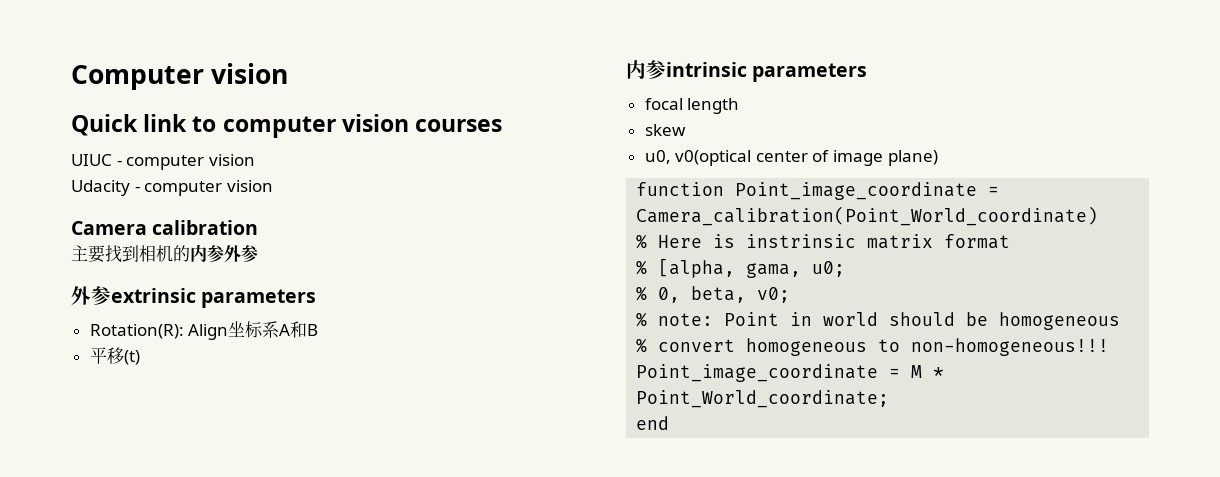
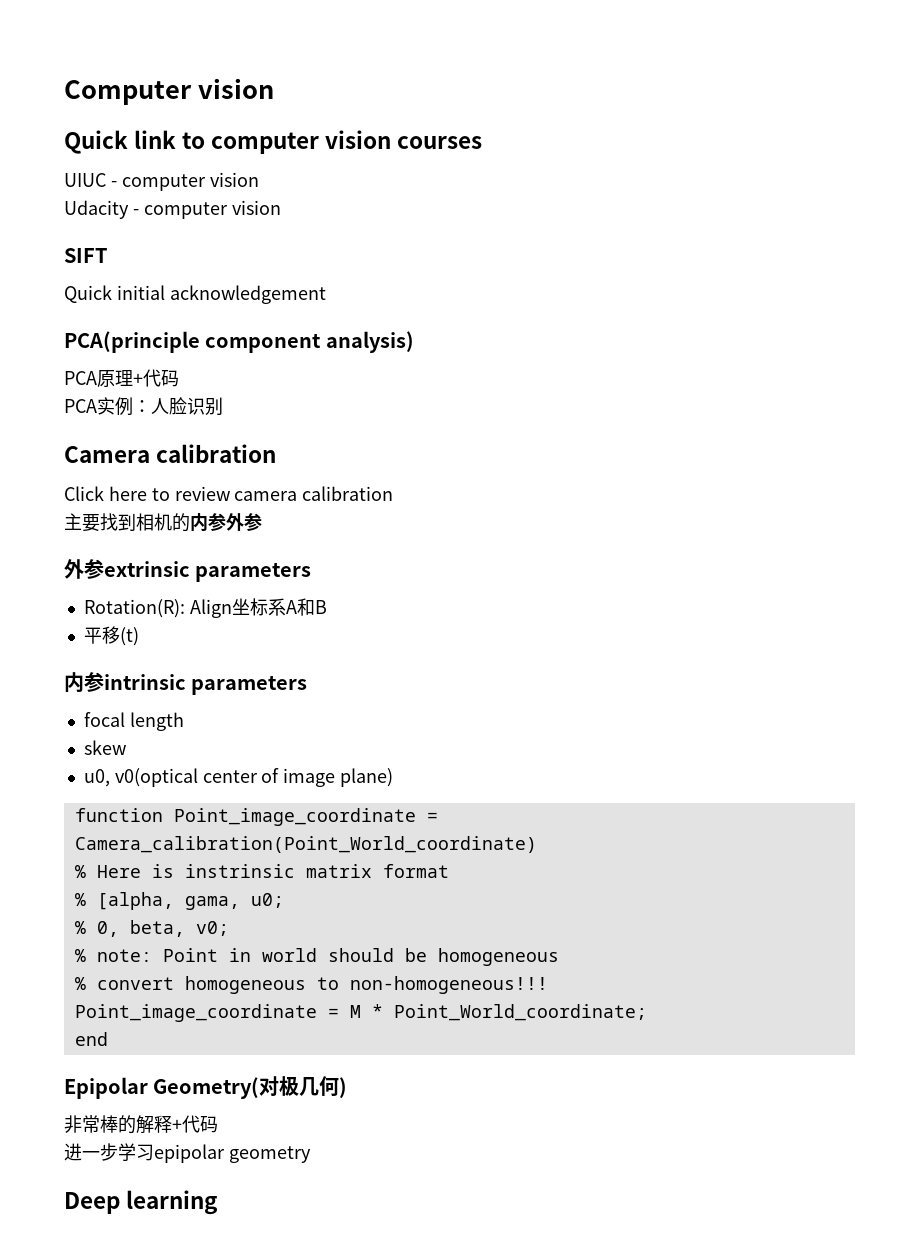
[71,221,147,235] Camera -> [64,248,108,263] [64,285,326,304] [64,331,414,353] [64,369,179,387] [64,397,223,416] [64,444,277,463] [64,486,298,501] SIFT // Quick initial acknowledgement // PCA(principle component analysis) // PCA原理+代码 // PCA实例：人脸识别 // Camera calibration // Click here to review camera
(670, 423) none -> [64,1076,348,1099] [64,1115,218,1134] [64,1143,311,1163] [64,1190,219,1215] // Epipolar Geometry(对极几何) // 非常棒的解释+代码 // 进一步学习epipolar geometry // Deep learning

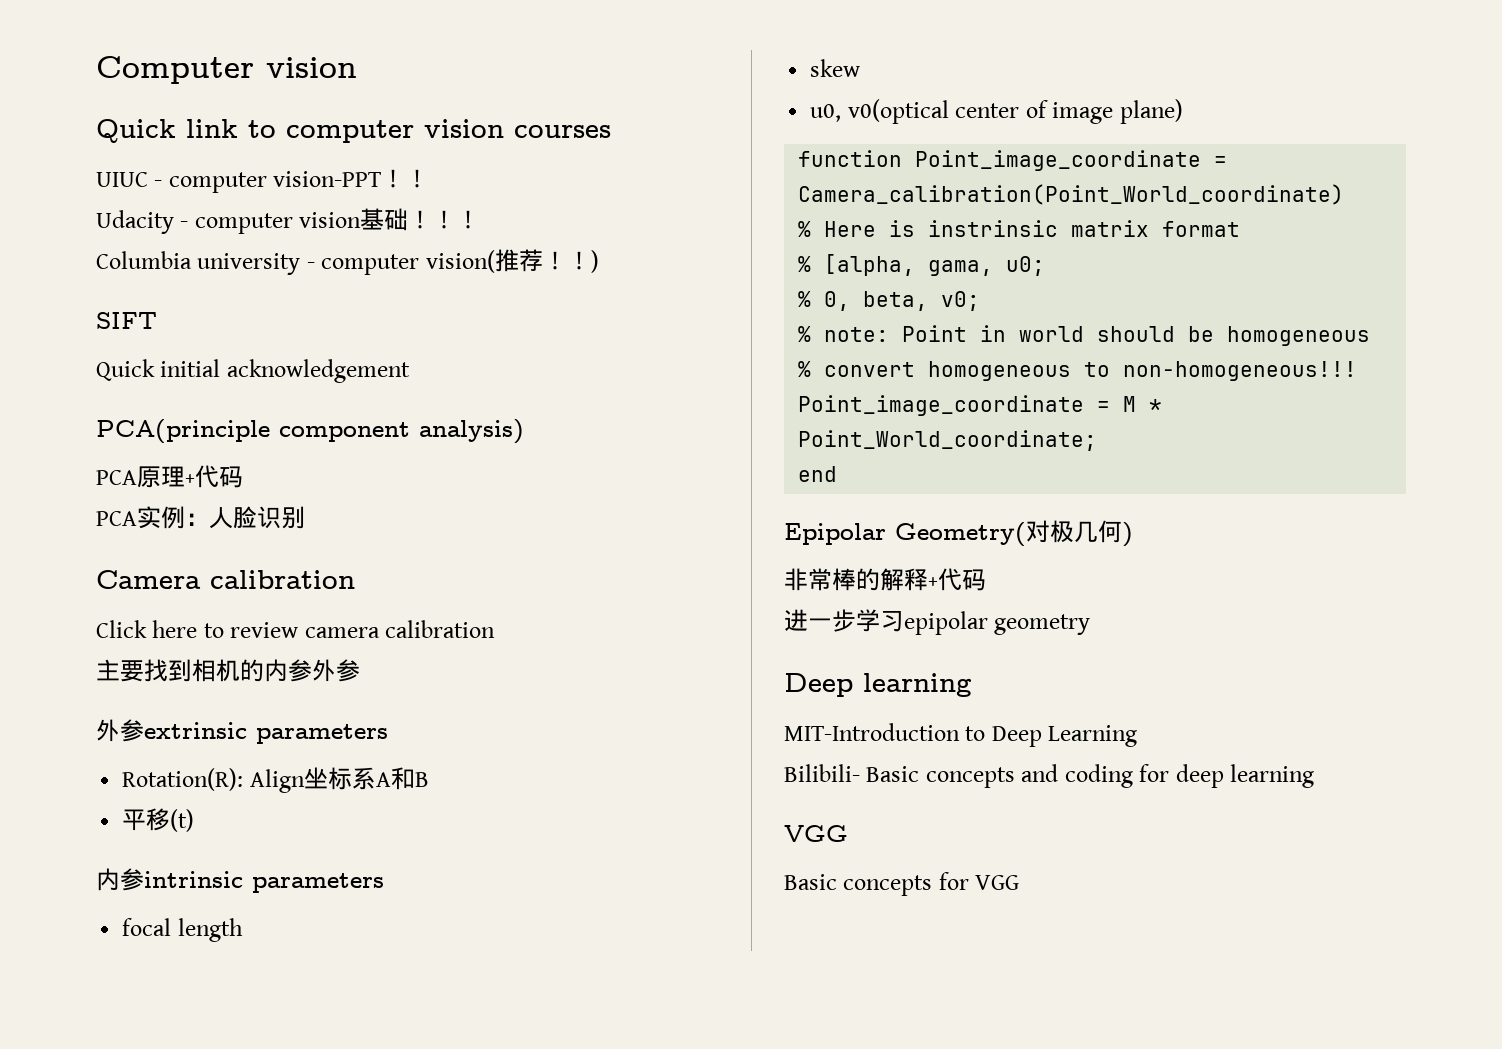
[209,172,259,187] vision -> [273,169,430,188] vision-PPT！！
(281, 207) none -> [360,208,481,231] [96,249,599,275] 基础！！！ // Columbia university - computer vision(推荐！！)
(219, 1202) none -> [784,723,1138,747] [784,764,1315,788] [784,825,848,842] [784,872,1020,896] // MIT-Introduction to Deep Learning // Bilibili- Basic concepts and coding for deep learning // VGG // Basic concepts for VGG

